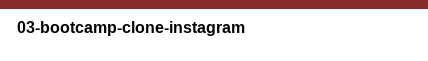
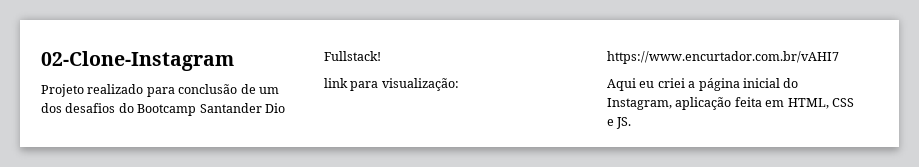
[17,21,245,36] 03-bootcamp-clone-instagram -> [41,51,234,71] [41,84,279,97] [41,103,285,116] [324,51,381,61] [324,78,459,91] [607,51,839,64] [607,78,799,91] [607,97,854,110] [607,117,632,129] 02-Clone-Instagram // Projeto realizado para conclusão de um dos desafios do Bootcamp Santander Dio Fullstack! // link para visualização: https://www.encurtador.com.br/vAHI7 // Aqui eu criei a página inicial do Instagram, aplicação feita em HTML, CSS e JS.

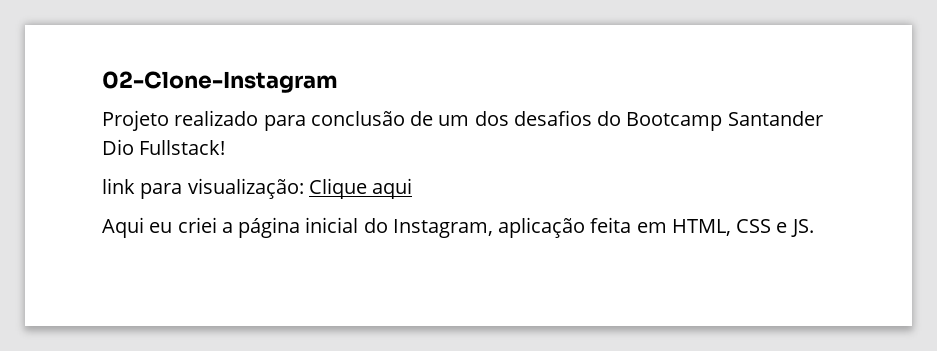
[607,51,839,64] https://www.encurtador.com.br/vAHI7 -> [308,178,413,199] Clique aqui

